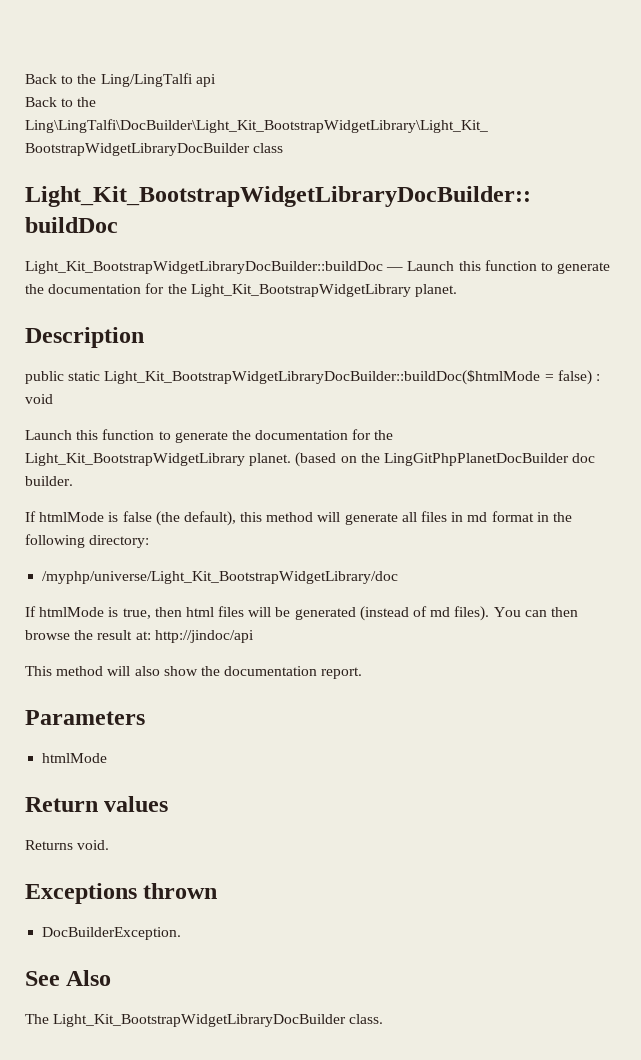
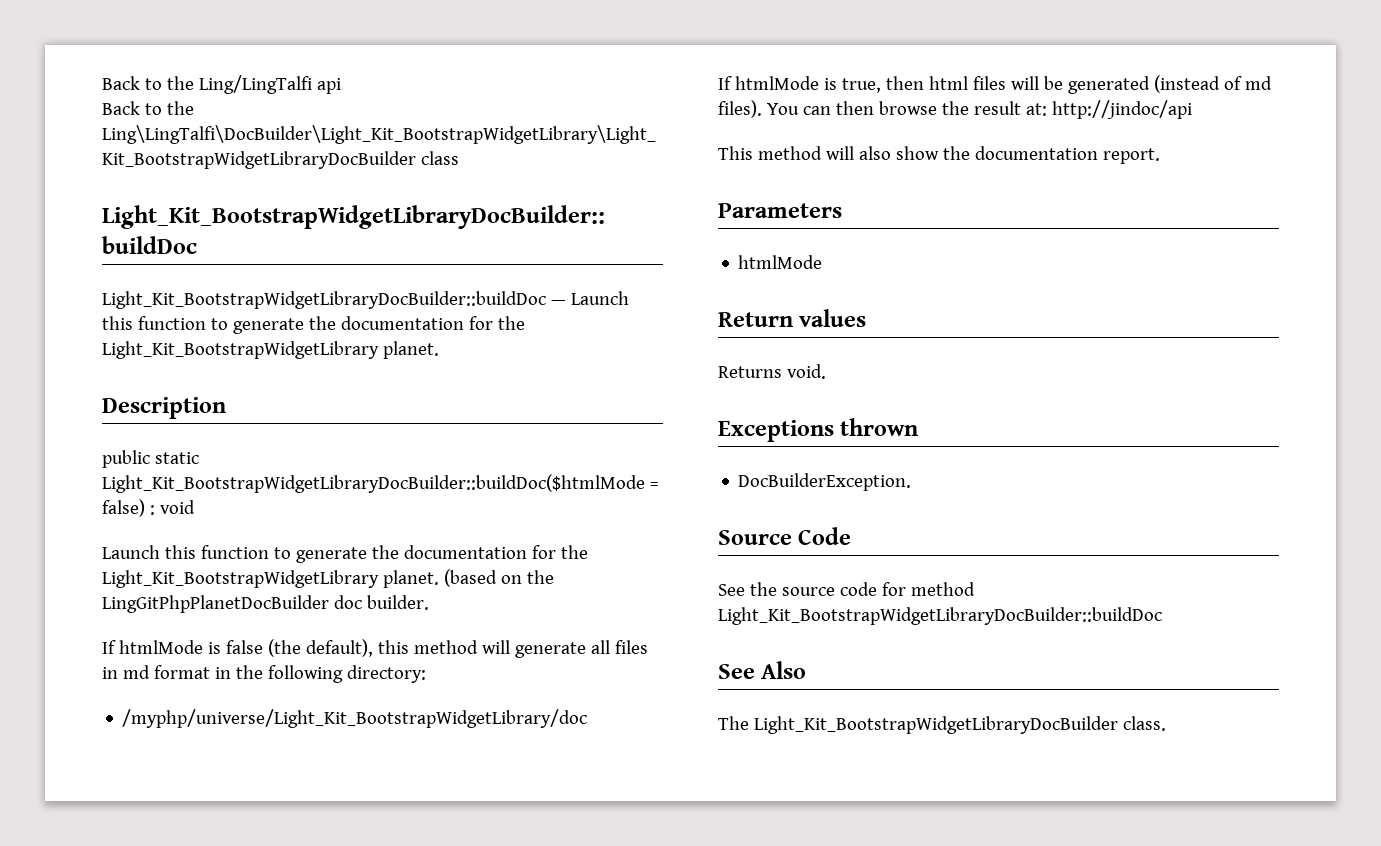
(182, 933) none -> [718,527,852,545] [718,582,975,596] [718,607,1162,625] // Source Code // See the source code for method Light_Kit_BootstrapWidgetLibraryDocBuilder::buildDoc

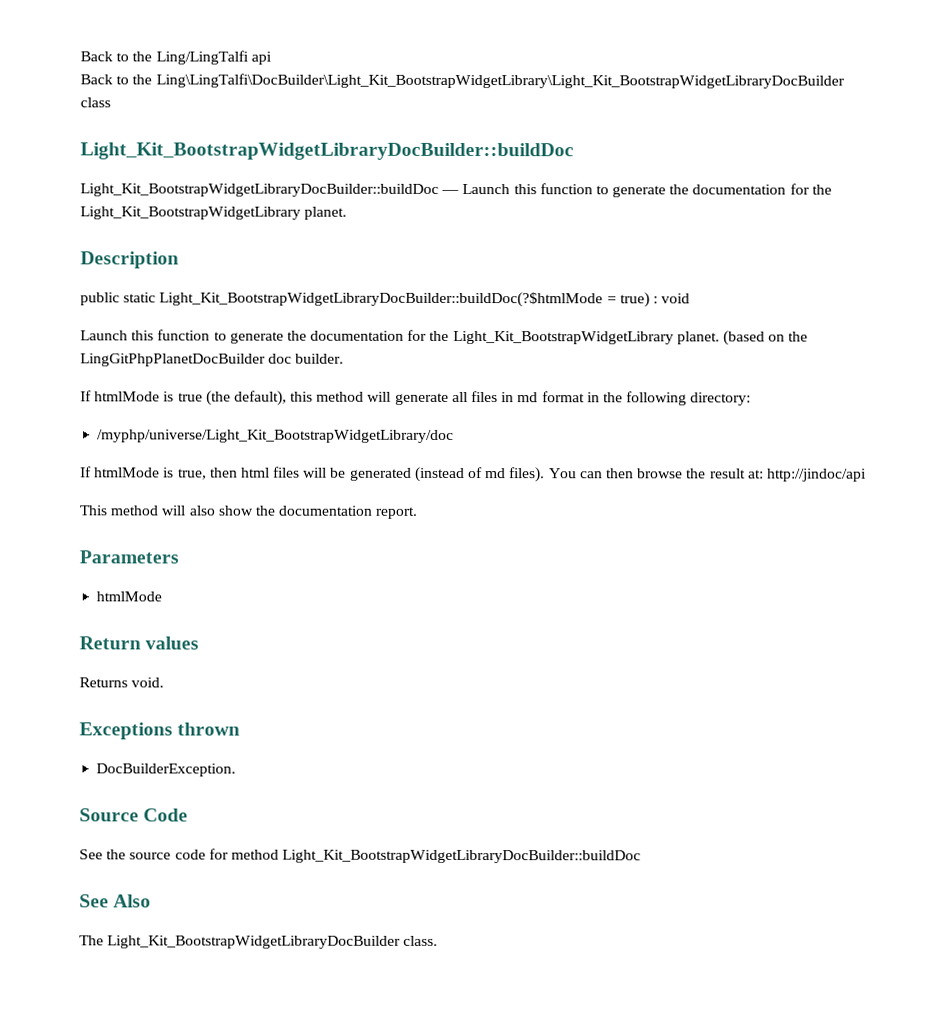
[102,474,658,493] [102,499,145,517] Light_Kit_BootstrapWidgetLibraryDocBuilder::buildDoc($htmlMode = false) -> [159,291,650,308] Light_Kit_BootstrapWidgetLibraryDocBuilder::buildDoc(?$htmlMode = true)
[225,640,263,654] false -> [177,392,203,402] true

